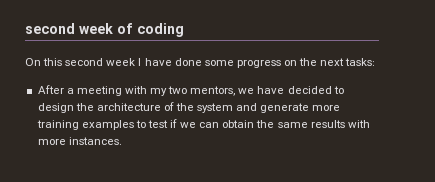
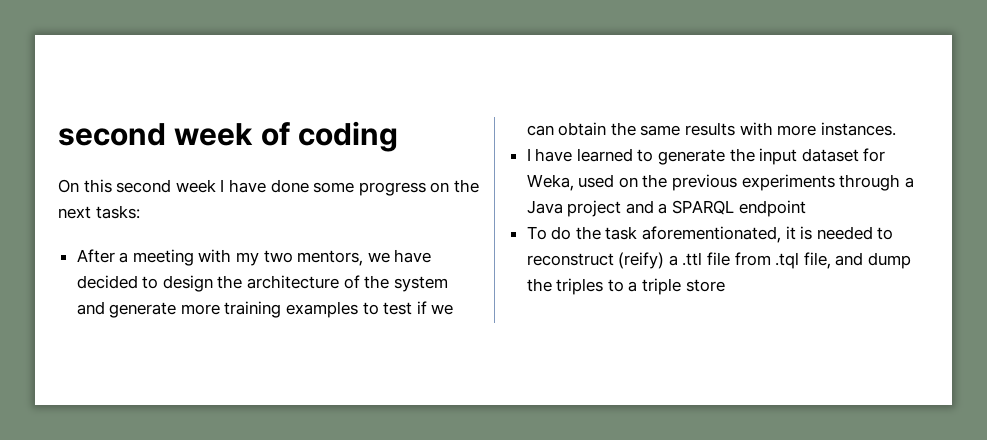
(122, 141) none -> [526,148,886,165] [526,174,914,191] [526,200,806,217] [526,226,894,243] [526,252,912,269] [526,278,725,295] // I have learned to generate the input dataset for Weka, used on the previous experiments through a Java project and a SPARQL endpoint // To do the task aforementionated, it is needed to reconstruct (reify) a .ttl file from .tql file, and dump the triples to a triple store

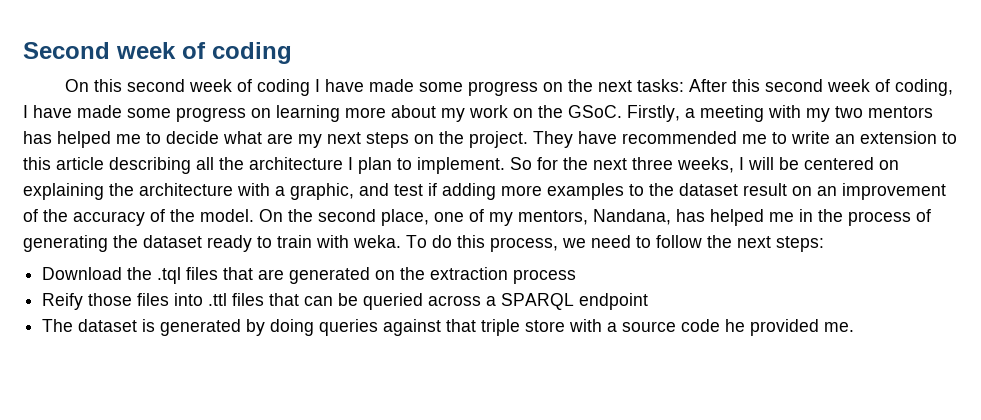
[58,123,166,146] second -> [23,42,110,59] Second
[220,179,309,193] I have done -> [237,79,415,96] of coding I have made
[76,249,115,263] // After -> [689,79,954,96] [23,105,680,122] After this second week of coding, I have made some progress on learning more about my work on the GSoC. Firstly,
[297,249,432,266] [76,275,448,292] [76,301,454,318] [526,122,896,136] [526,148,886,165] [526,174,914,191] [526,200,806,217] [526,226,894,243] [526,252,912,269] [526,278,725,295] mentors, we have decided to design the architecture of the system and generate more training examples to test if we can obtain the same results with more instances. // I have learned to generate the input dataset for Weka, used on the previous experiments through a Java project and a SPARQL endpoint // To do the task aforementionated, it is needed to reconstruct (reify) a .ttl file from .tql file, and dump the triples to a triple store -> [868,106,933,118] [23,131,957,148] [23,157,899,174] [23,183,946,200] [23,209,931,226] [23,235,824,252] [42,267,577,284] [42,293,649,310] [42,319,855,336] mentors has helped me to decide what are my next steps on the project. They have recommended me to write an extension to this article describing all the architecture I plan to implement. So for the next three weeks, I will be centered on explaining the architecture with a graphic, and test if adding more examples to the dataset result on an improvement of the accuracy of the model. On the second place, one of my mentors, Nandana, has helped me in the process of generating the dataset ready to train with weka. To do this process, we need to follow the next steps: // Download the .tql files that are generated on the extraction process // Reify those files into .ttl files that can be queried across a SPARQL endpoint // The dataset is generated by doing queries against that triple store with a source code he provided me.

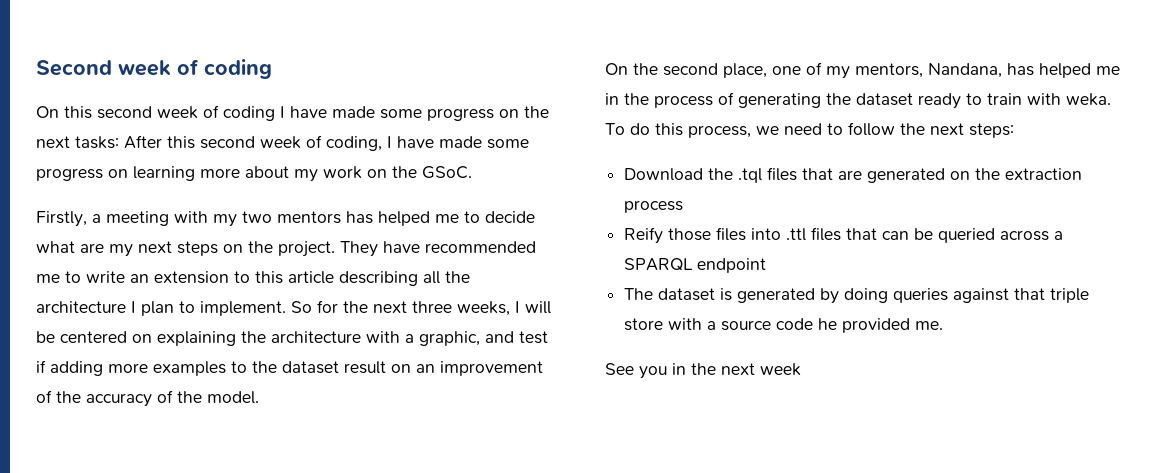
(622, 111) none -> (472, 172) //
(254, 215) none -> (259, 397) //
(855, 327) none -> [605,363,801,379] // See you in the next week

